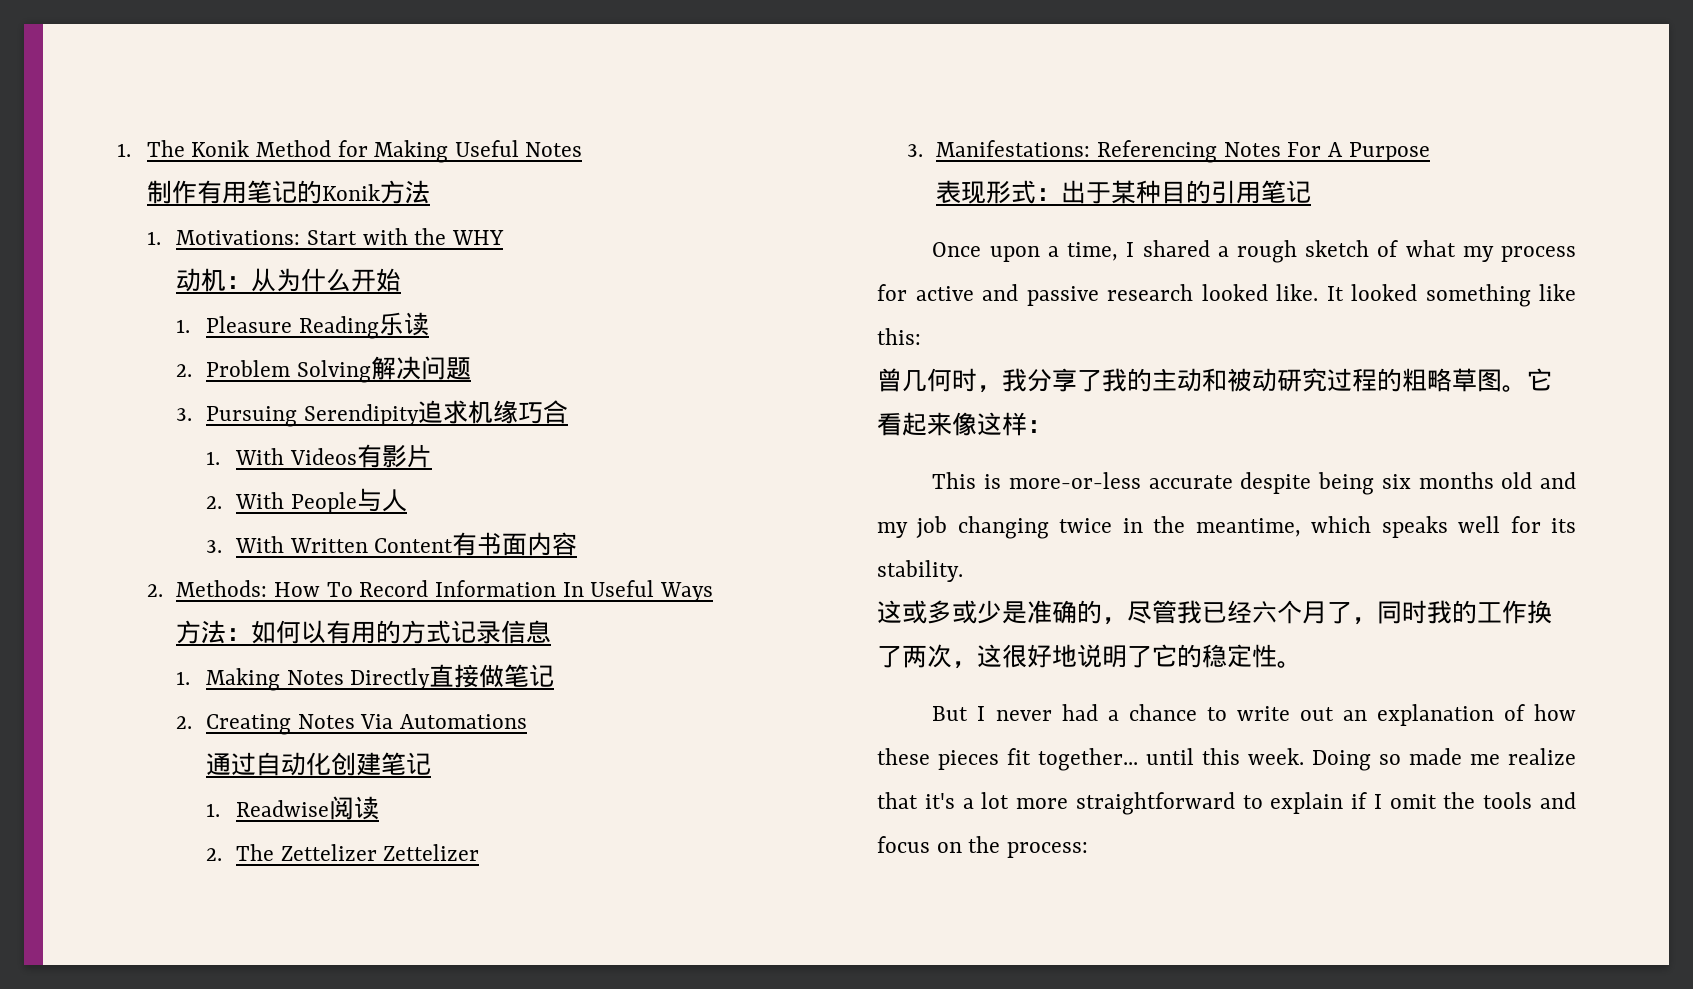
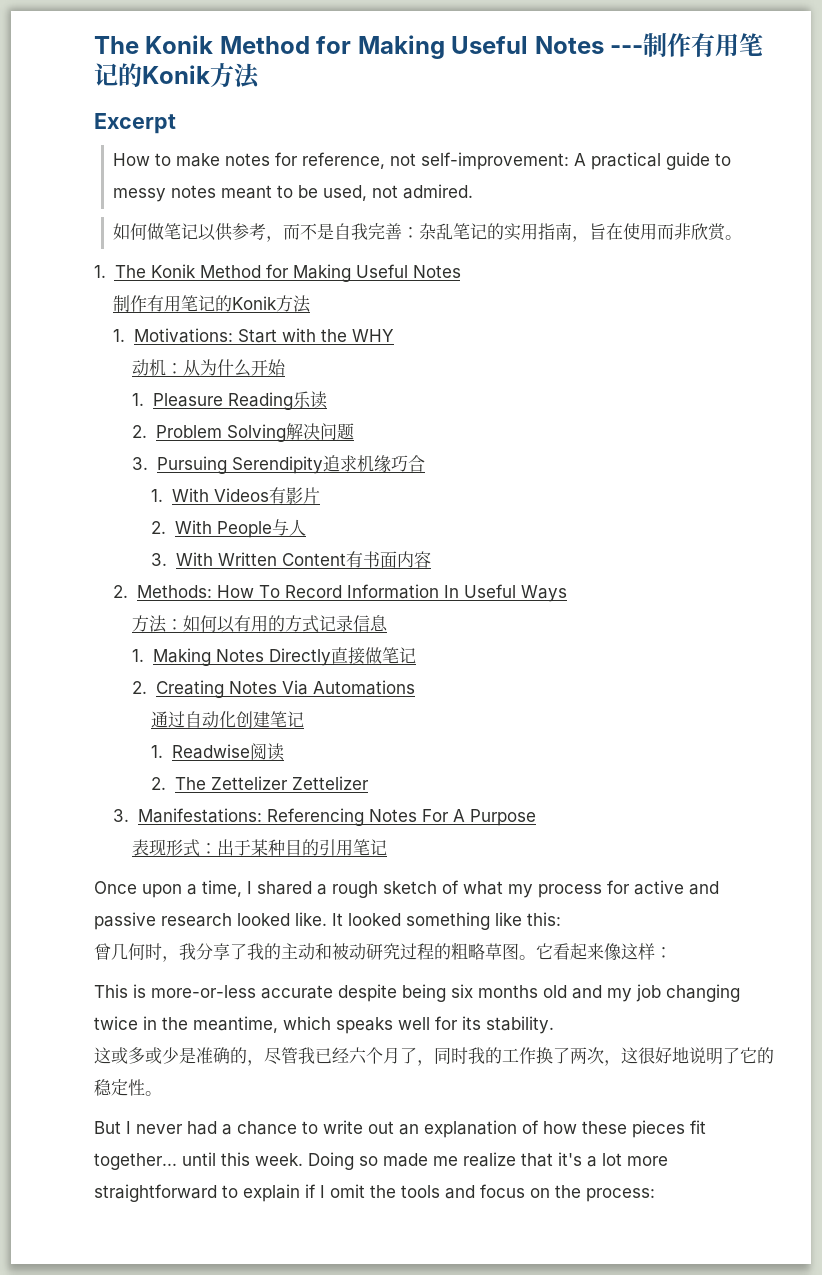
(117, 150) none -> [94,33,764,59] [94,63,260,89] [94,113,176,134] [113,152,732,170] [113,184,474,202] [113,223,743,242] The Konik Method for Making Useful Notes ---制作有用笔记的Konik方法 // Excerpt // How to make notes for reference, not self-improvement: A practical guide to messy notes meant to be used, not admired. // 如何做笔记以供参考，而不是自我完善：杂乱笔记的实用指南，旨在使用而非欣赏。 //

